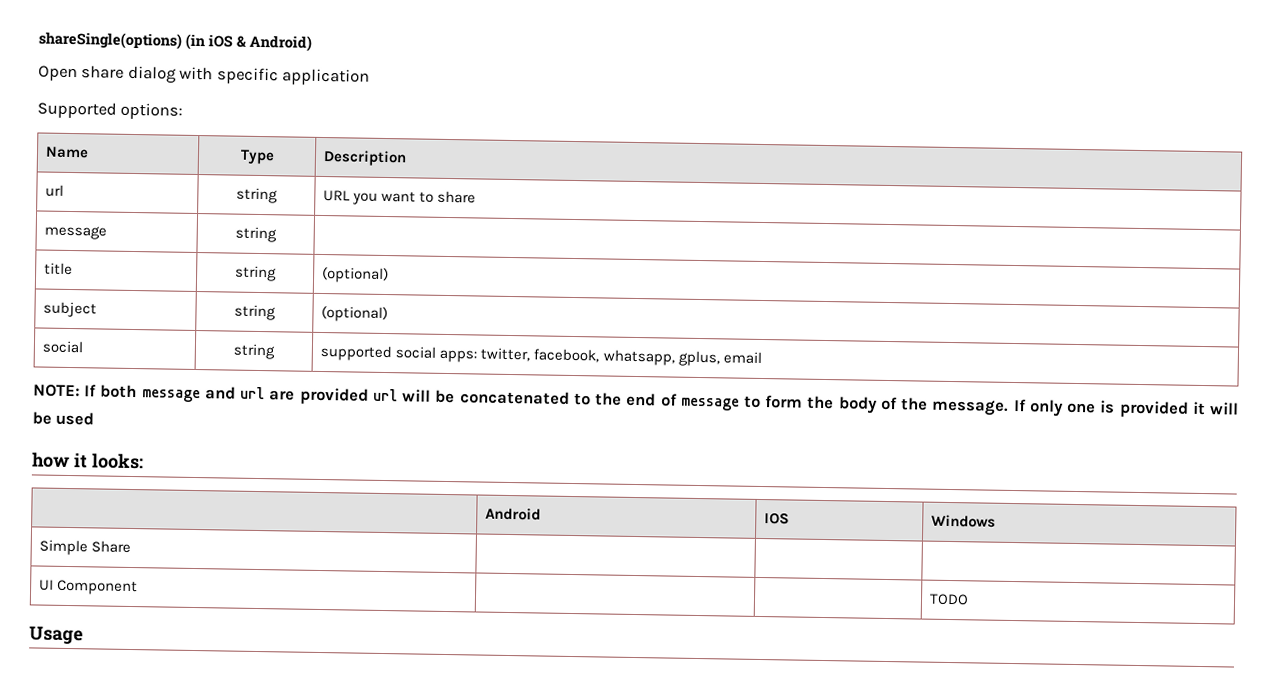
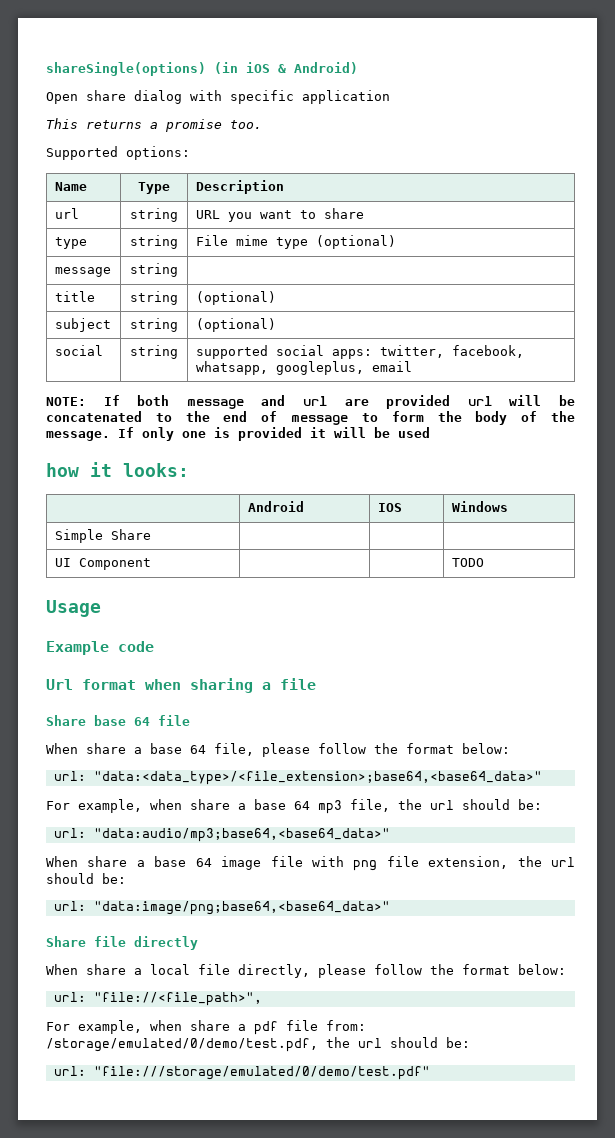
(371, 77) none -> [46,118,262,132] // This returns a promise too.
(477, 197) none -> [54,237,87,249] [130,235,178,249] [195,235,396,249] // type | string | File mime type (optional)
[677,350,720,367] gplus, -> [275,361,364,375] googleplus,
(84, 635) none -> [46,641,154,655] [46,678,316,693] [46,715,190,726] [46,743,510,757] [53,771,542,785] [46,799,542,814] [53,828,390,842] [46,856,576,871] [46,873,126,884] [53,901,390,915] [46,936,198,950] [46,964,566,978] [53,992,262,1006] [46,1020,366,1035] [46,1037,470,1052] [53,1066,430,1080] // Example code // Url format when sharing a file // Share base 64 file // When share a base 64 file, please follow the format below: // url: "data:<data_type>/<file_extension>;base64,<base64_data>" // For example, when share a base 64 mp3 file, the url should be: // url: "data:audio/mp3;base64,<base64_data>" // When share a base 64 image file with png file extension, the url should be: // url: "data:image/png;base64,<base64_data>" // Share file directly // When share a local file directly, please follow the format below: // url: "file://<file_path>", // For example, when share a pdf file from: /storage/emulated/0/demo/test.pdf, the url should be: // url: "file:///storage/emulated/0/demo/test.pdf"

